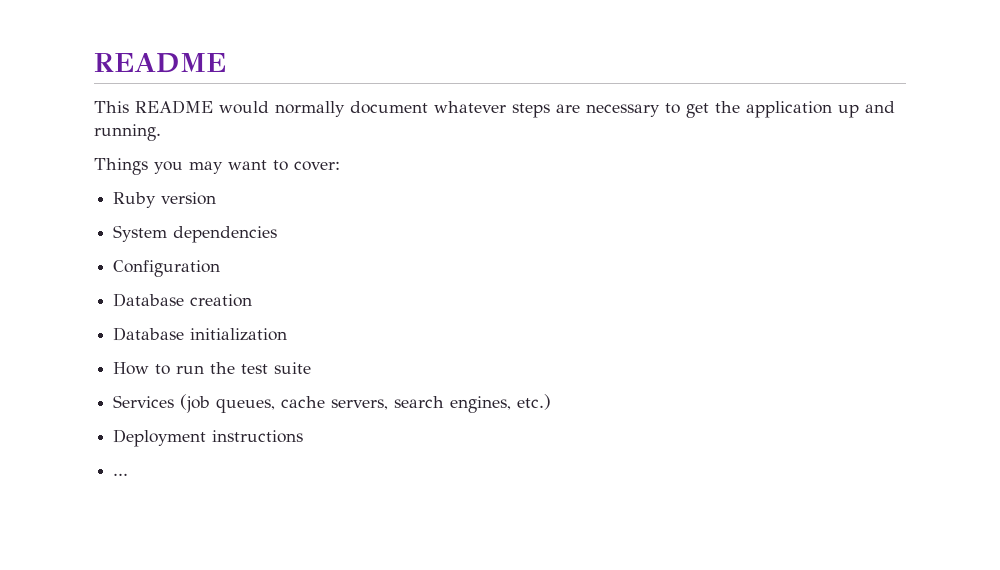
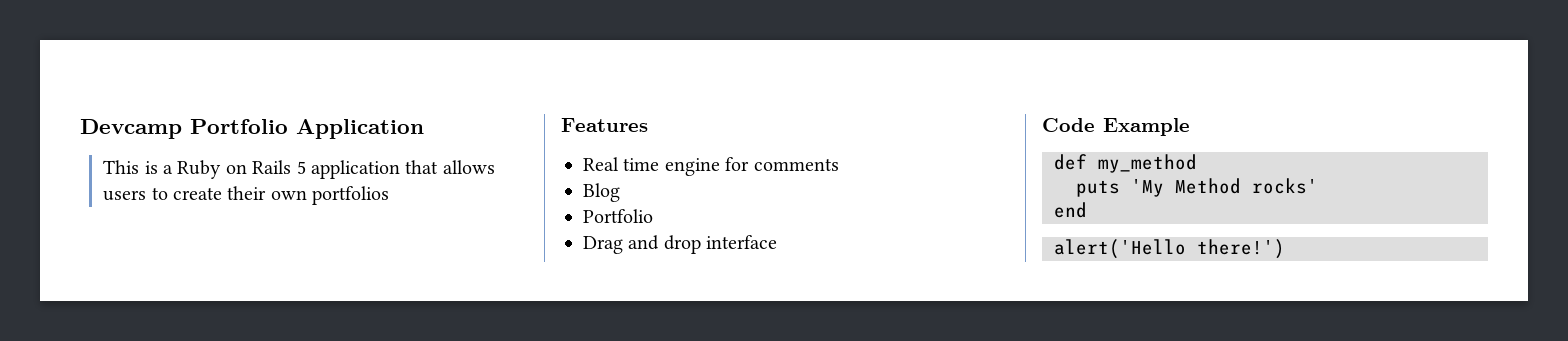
[94,53,226,73] [94,100,895,118] [94,124,161,141] [94,158,340,175] [113,192,217,208] [113,225,278,243] [113,260,221,277] [113,293,253,307] [113,327,288,341] [113,362,312,375] [113,394,552,413] [113,429,304,447] [113,473,129,476] README // This README would normally document whatever steps are necessary to get the application up and running. // Things you may want to cover: // Ruby version // System dependencies // Configuration // Database creation // Database initialization // How to run the test suite // Services (job queues, cache servers, search engines, etc.) // Deployment instructions // ... -> [80,119,424,139] [103,160,495,179] [103,186,390,205] [561,118,648,132] [583,157,839,176] [583,183,620,202] [583,209,653,223] [583,235,778,254] [1042,118,1190,136] [1054,154,1197,173] [1076,178,1318,197] [1054,202,1087,218] [1054,239,1285,259] Devcamp Portfolio Application // This is a Ruby on Rails 5 application that allows users to create their own portfolios // Features // Real time engine for comments // Blog // Portfolio // Drag and drop interface // Code Example // def my_method // puts 'My Method rocks' // end // alert('Hello there!')

